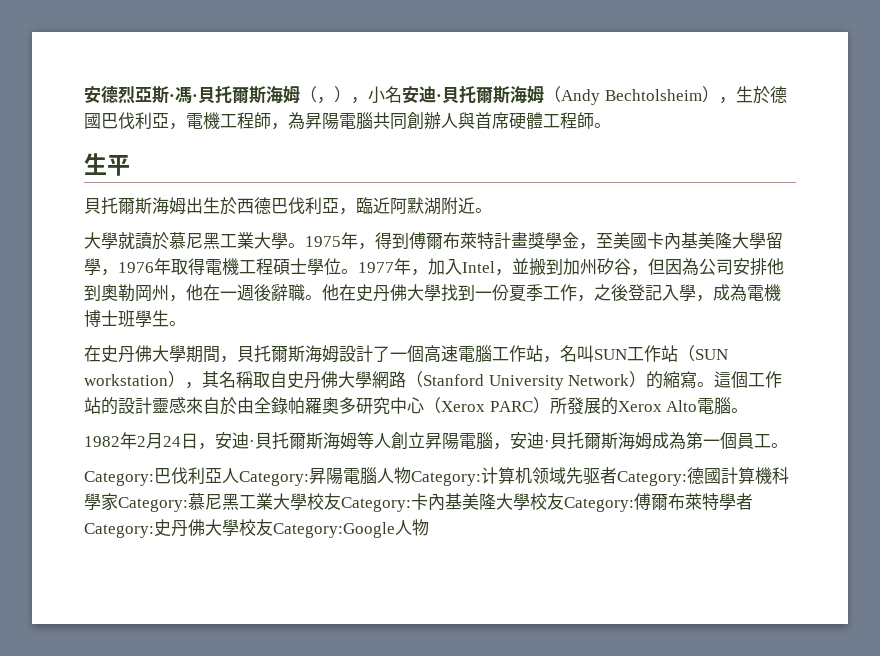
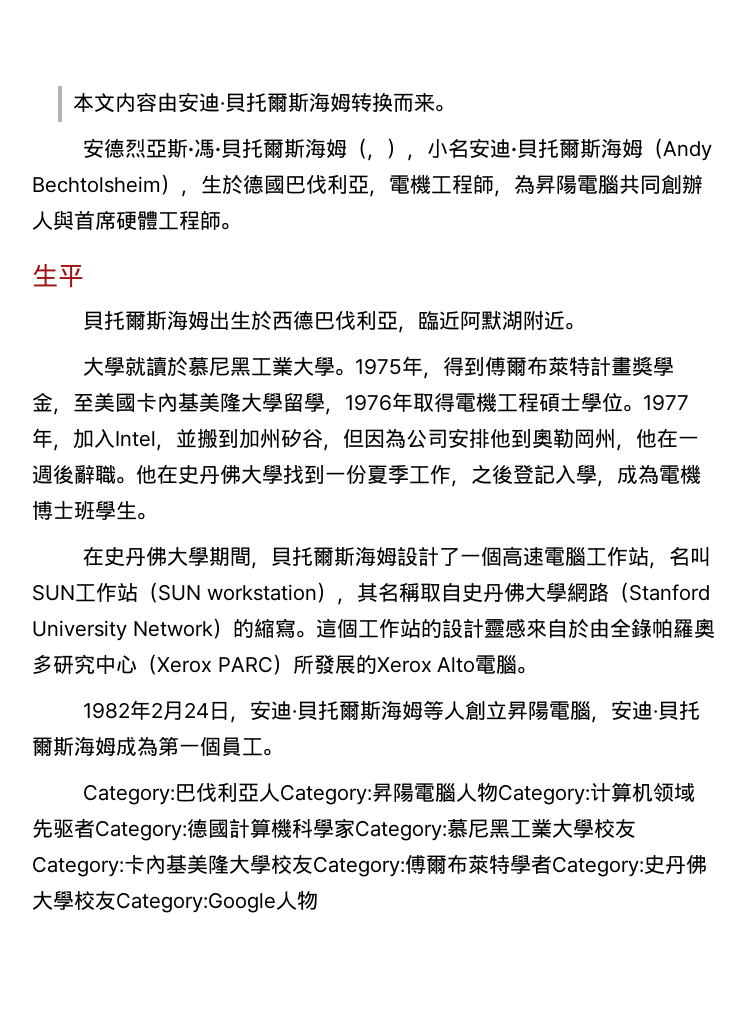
(84, 94) none -> [73,92,456,113] 本文内容由安迪·貝托爾斯海姆转换而来。 //

